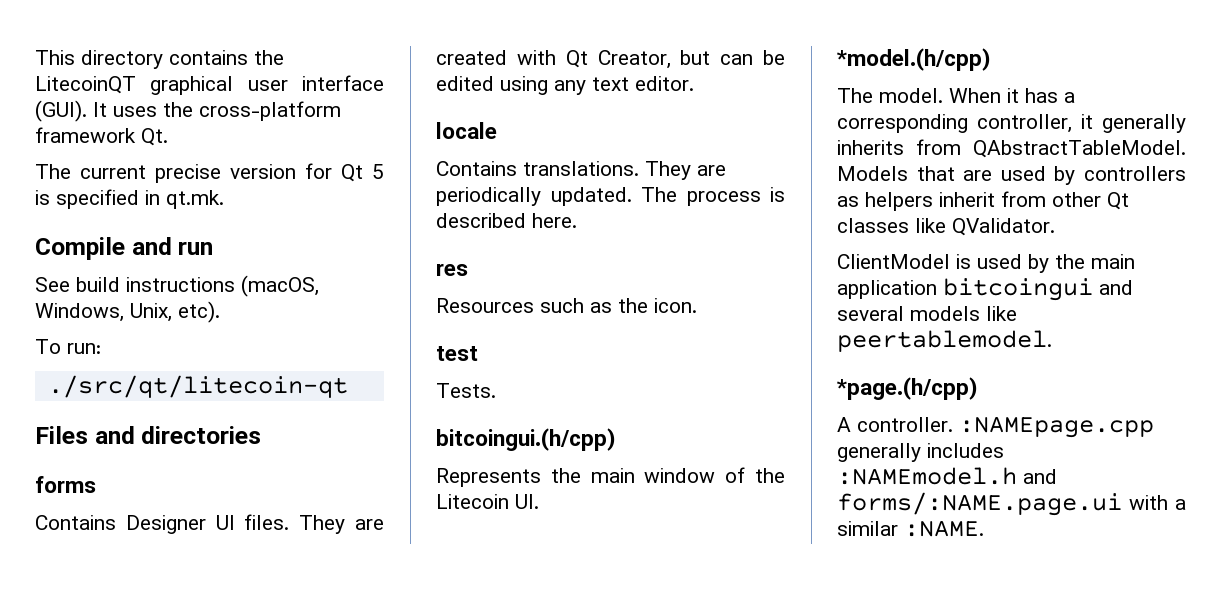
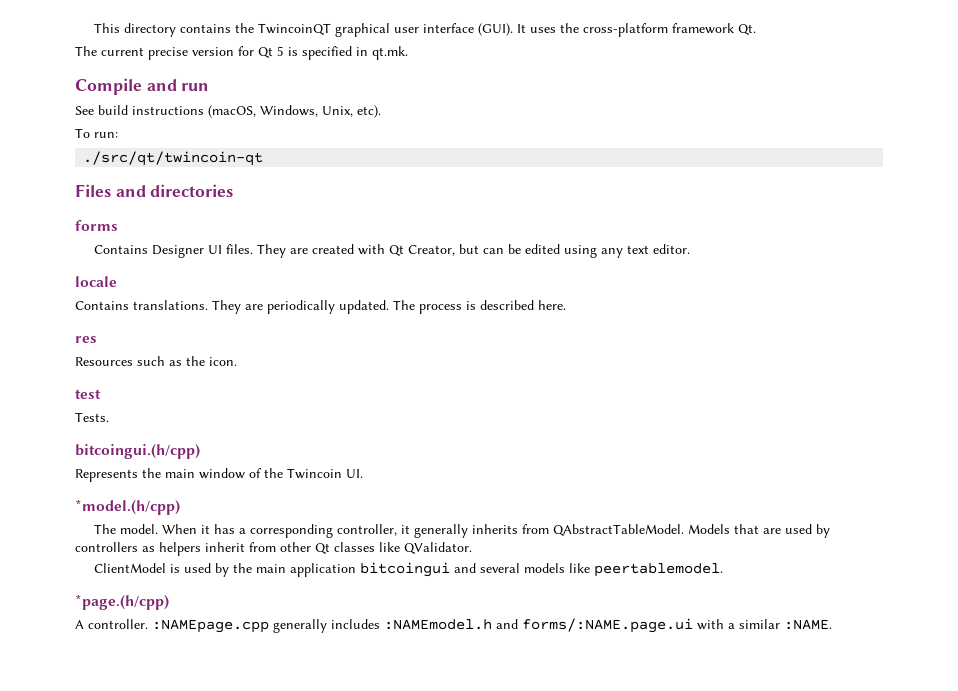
[35,76,136,94] LitecoinQT -> [258,23,332,35] TwincoinQT
[47,375,348,398] ./src/qt/litecoin-qt -> [83,151,264,166] ./src/qt/twincoin-qt
[436,494,509,509] Litecoin -> [287,468,342,479] Twincoin

